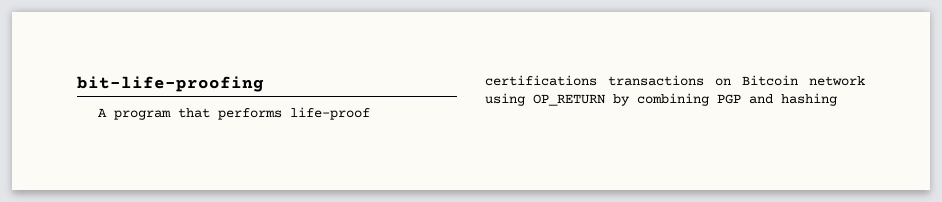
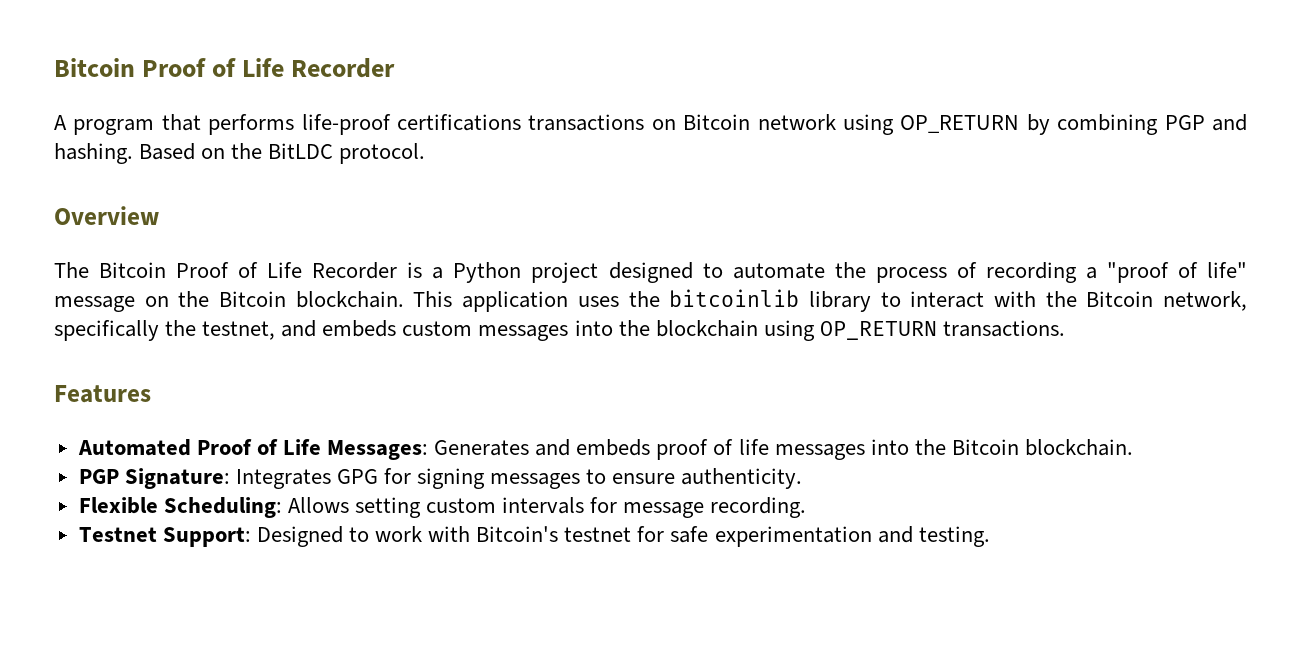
[77,76,264,92] bit-life-proofing -> [54,58,396,78] Bitcoin Proof of Life Recorder
[781,93,837,106] hashing -> [54,143,426,164] [54,206,159,225] [54,262,1247,283] [54,289,1247,312] [54,320,1065,341] [54,385,151,403] [77,439,1133,460] [78,468,803,489] [78,497,807,518] [78,526,990,547] hashing. Based on the BitLDC protocol. // Overview // The Bitcoin Proof of Life Recorder is a Python project designed to automate the process of recording a "proof of life" message on the Bitcoin blockchain. This application uses the bitcoinlib library to interact with the Bitcoin network, specifically the testnet, and embeds custom messages into the blockchain using OP_RETURN transactions. // Features // Automated Proof of Life Messages: Generates and embeds proof of life messages into the Bitcoin blockchain. // PGP Signature: Integrates GPG for signing messages to ensure authenticity. // Flexible Scheduling: Allows setting custom intervals for message recording. // Testnet Support: Designed to work with Bitcoin's testnet for safe experimentation and testing.

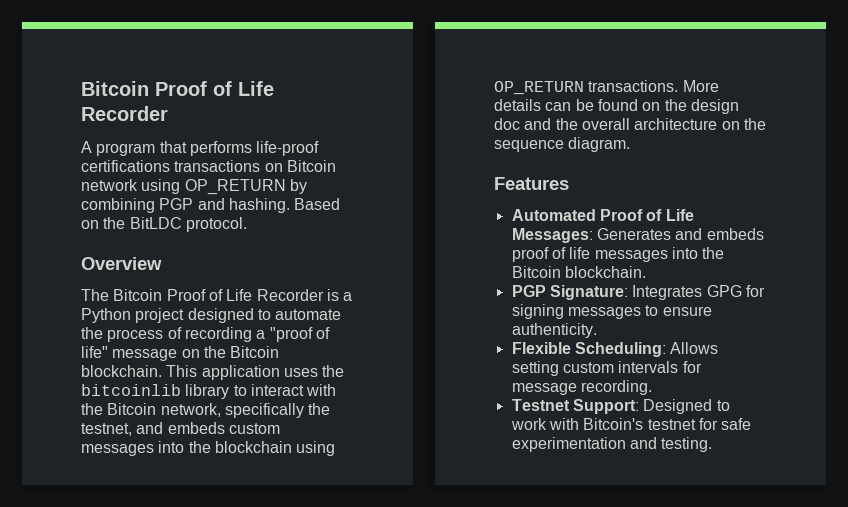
(1065, 328) none -> [682,80,719,92] [494,99,739,114] [494,118,766,130] [494,137,631,152] More details can be found on the design doc and the overall architecture on the sequence diagram.

